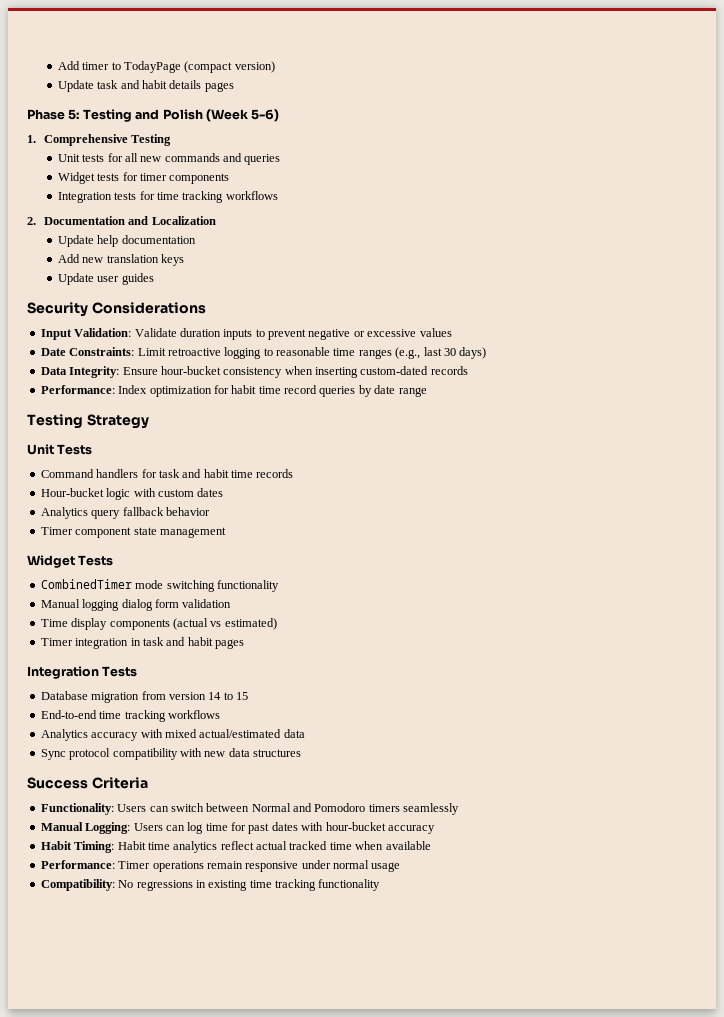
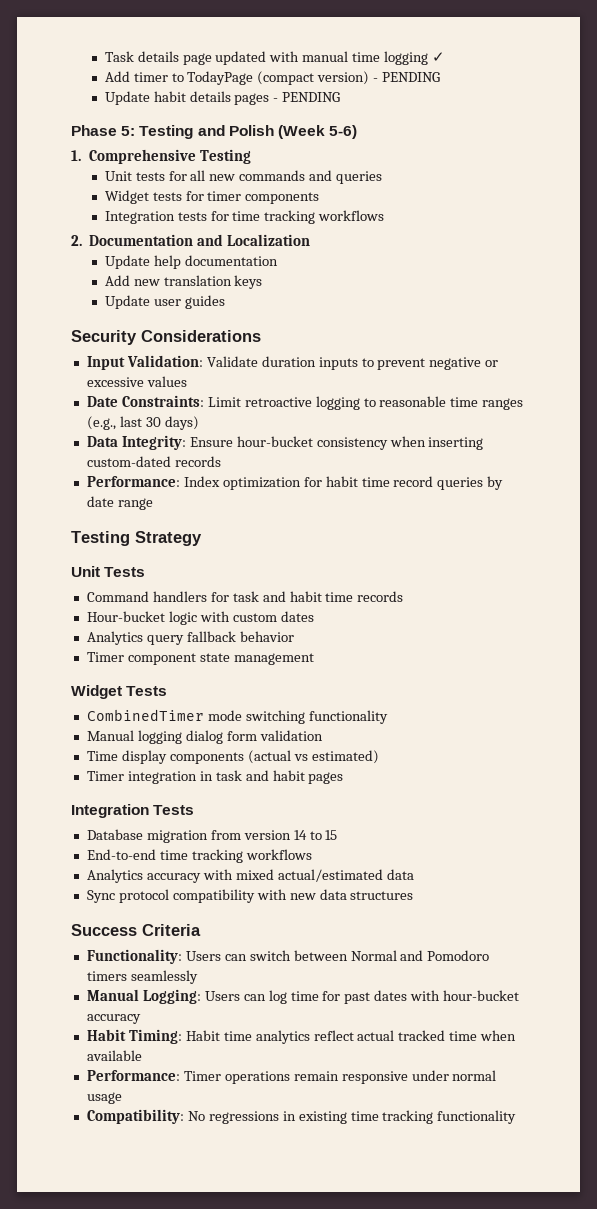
(57, 65) none -> [104,51,446,65] Task details page updated with manual time logging ✓ //
[57,80,140,92] // Update task and -> [373,72,441,82] [104,91,150,105] - PENDING // Update
(234, 87) none -> [273,92,341,102] - PENDING

